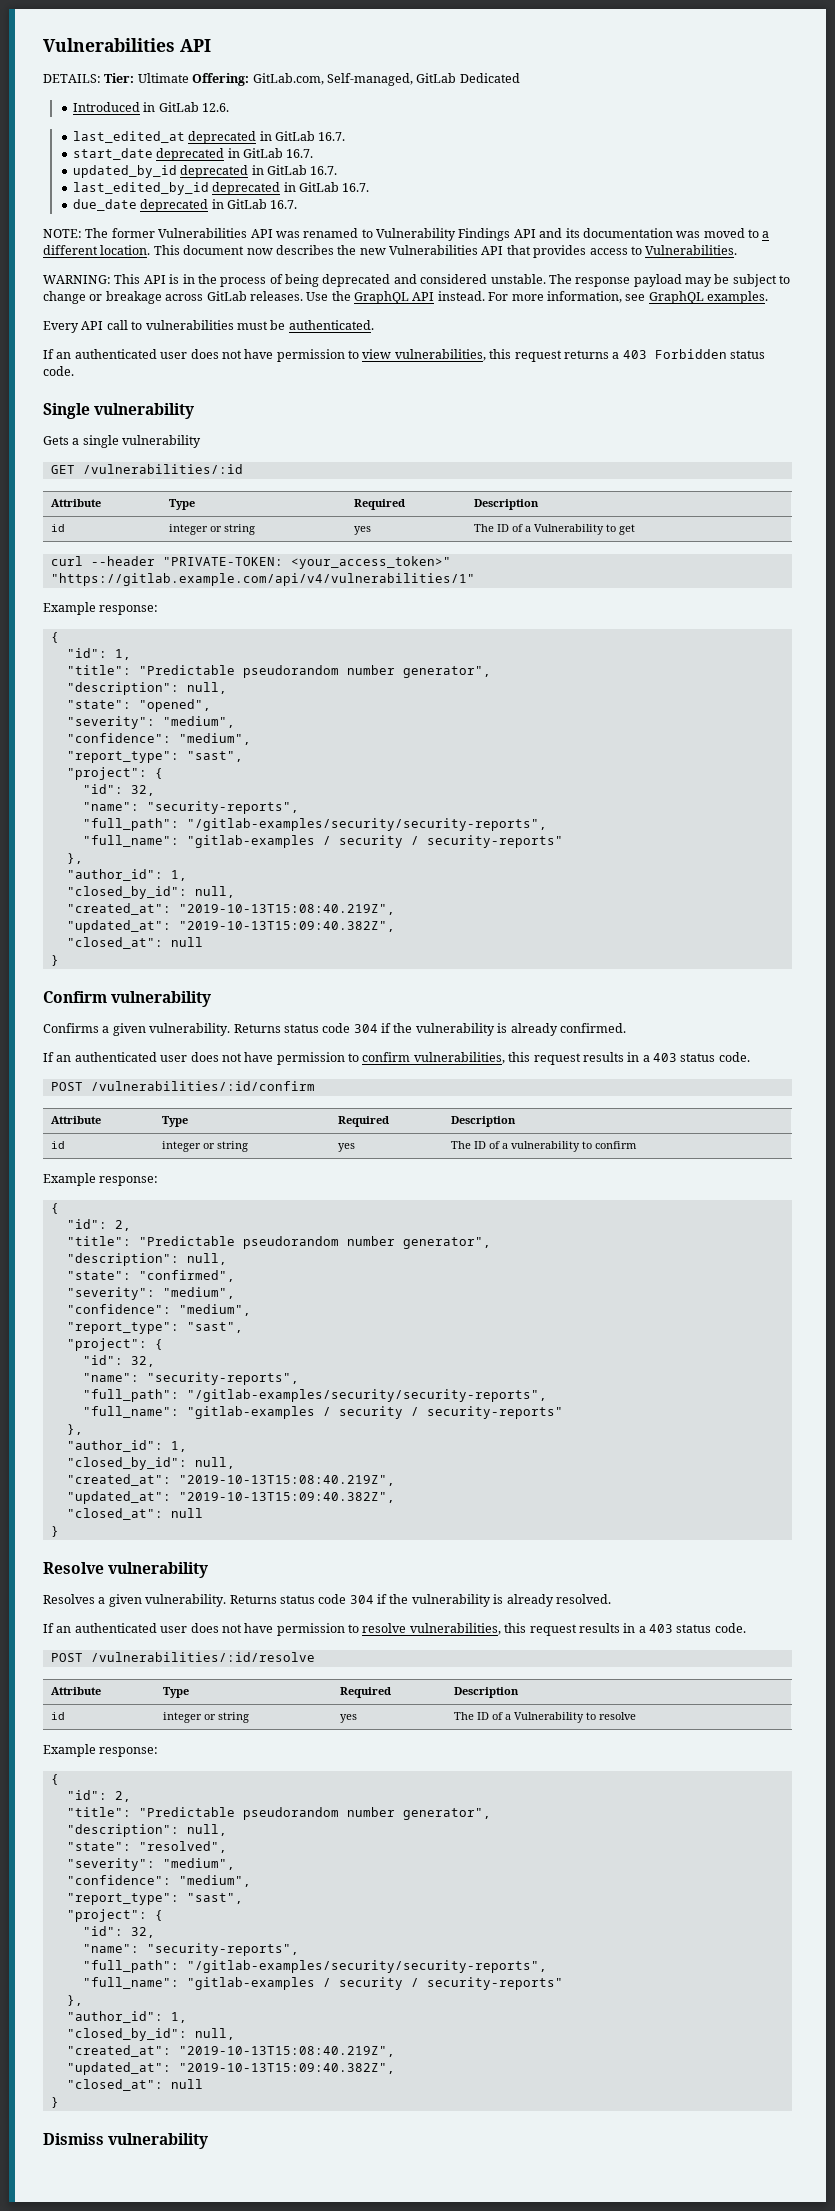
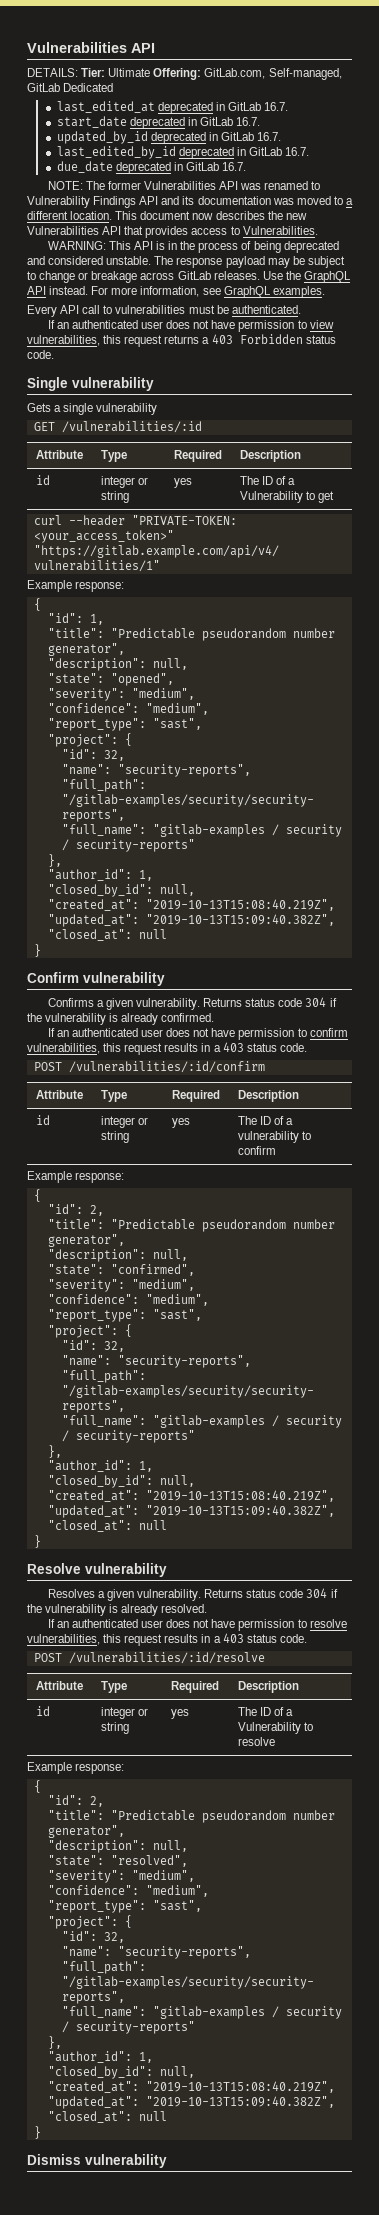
[72,102,230,112] // Introduced in GitLab 12.6. -> (114, 87) none

